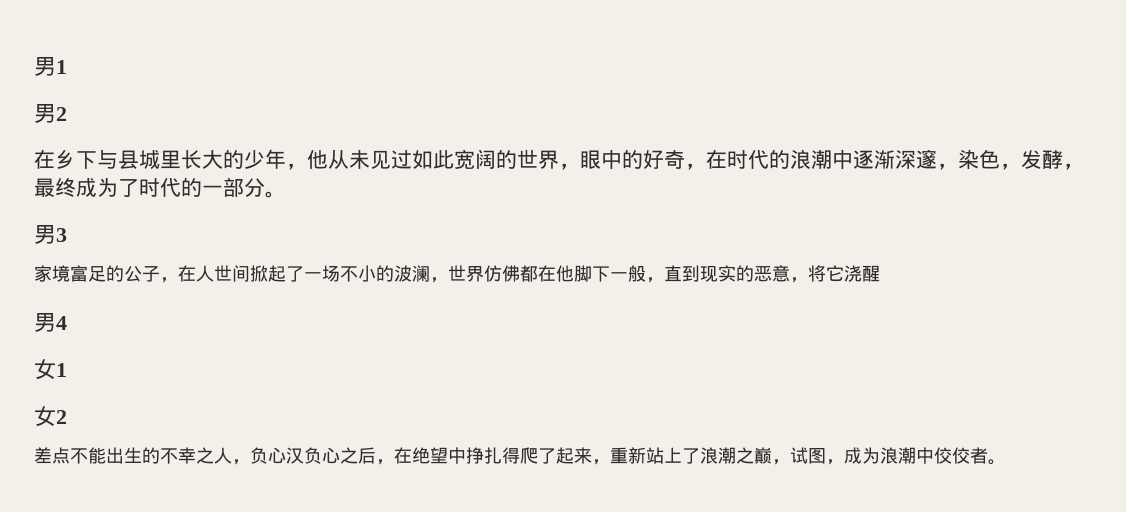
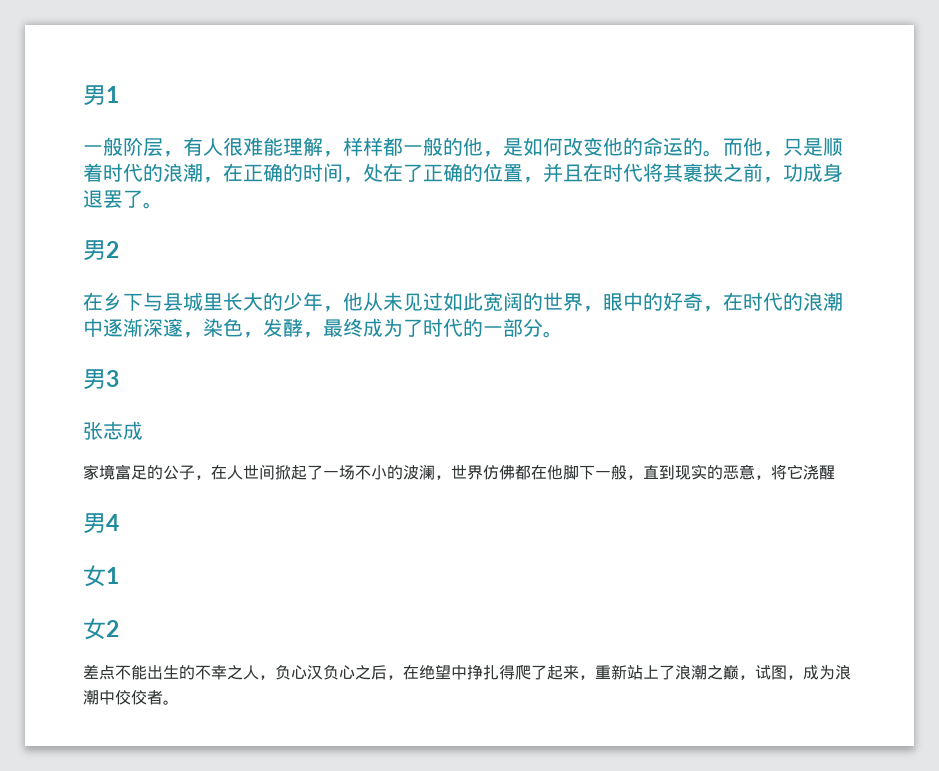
(67, 67) none -> [83,137,843,157] [83,163,843,183] [83,190,163,209] // 一般阶层，有人很难能理解，样样都一般的他，是如何改变他的命运的。而他，只是顺着时代的浪潮，在正确的时间，处在了正确的位置，并且在时代将其裹挟之前，功成身退罢了。
(67, 235) none -> [83,421,143,440] // 张志成

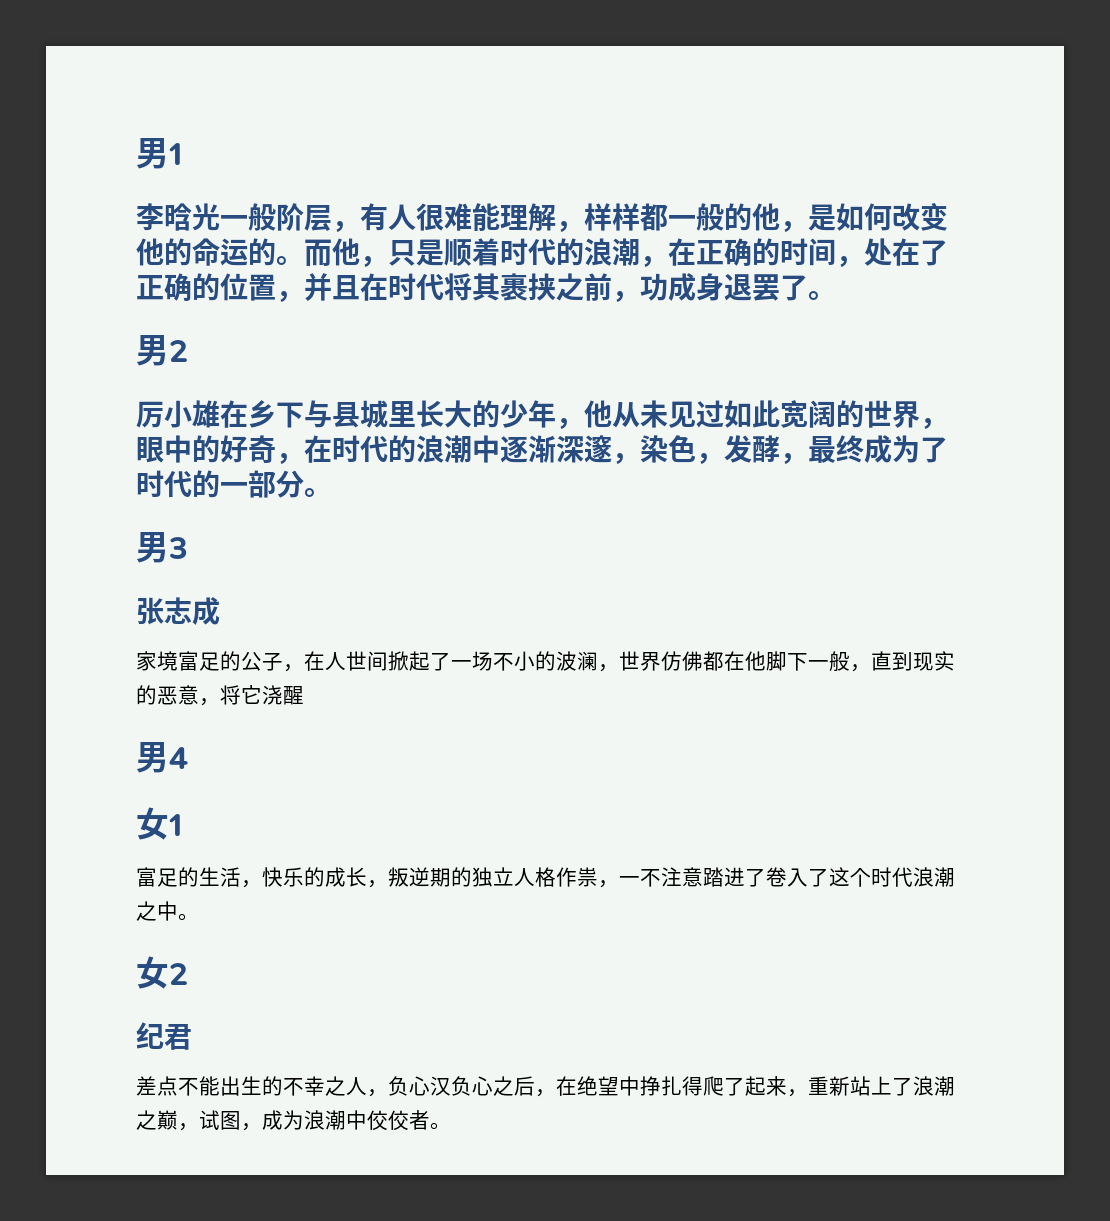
(119, 94) none -> [136,203,220,231] 李晗光
(119, 249) none -> [136,400,220,428] 厉小雄
(119, 575) none -> [136,867,955,888] [136,901,199,921] // 富足的生活，快乐的成长，叛逆期的独立人格作祟，一不注意踏进了卷入了这个时代浪潮之中。
(119, 628) none -> [136,1022,192,1050] // 纪君

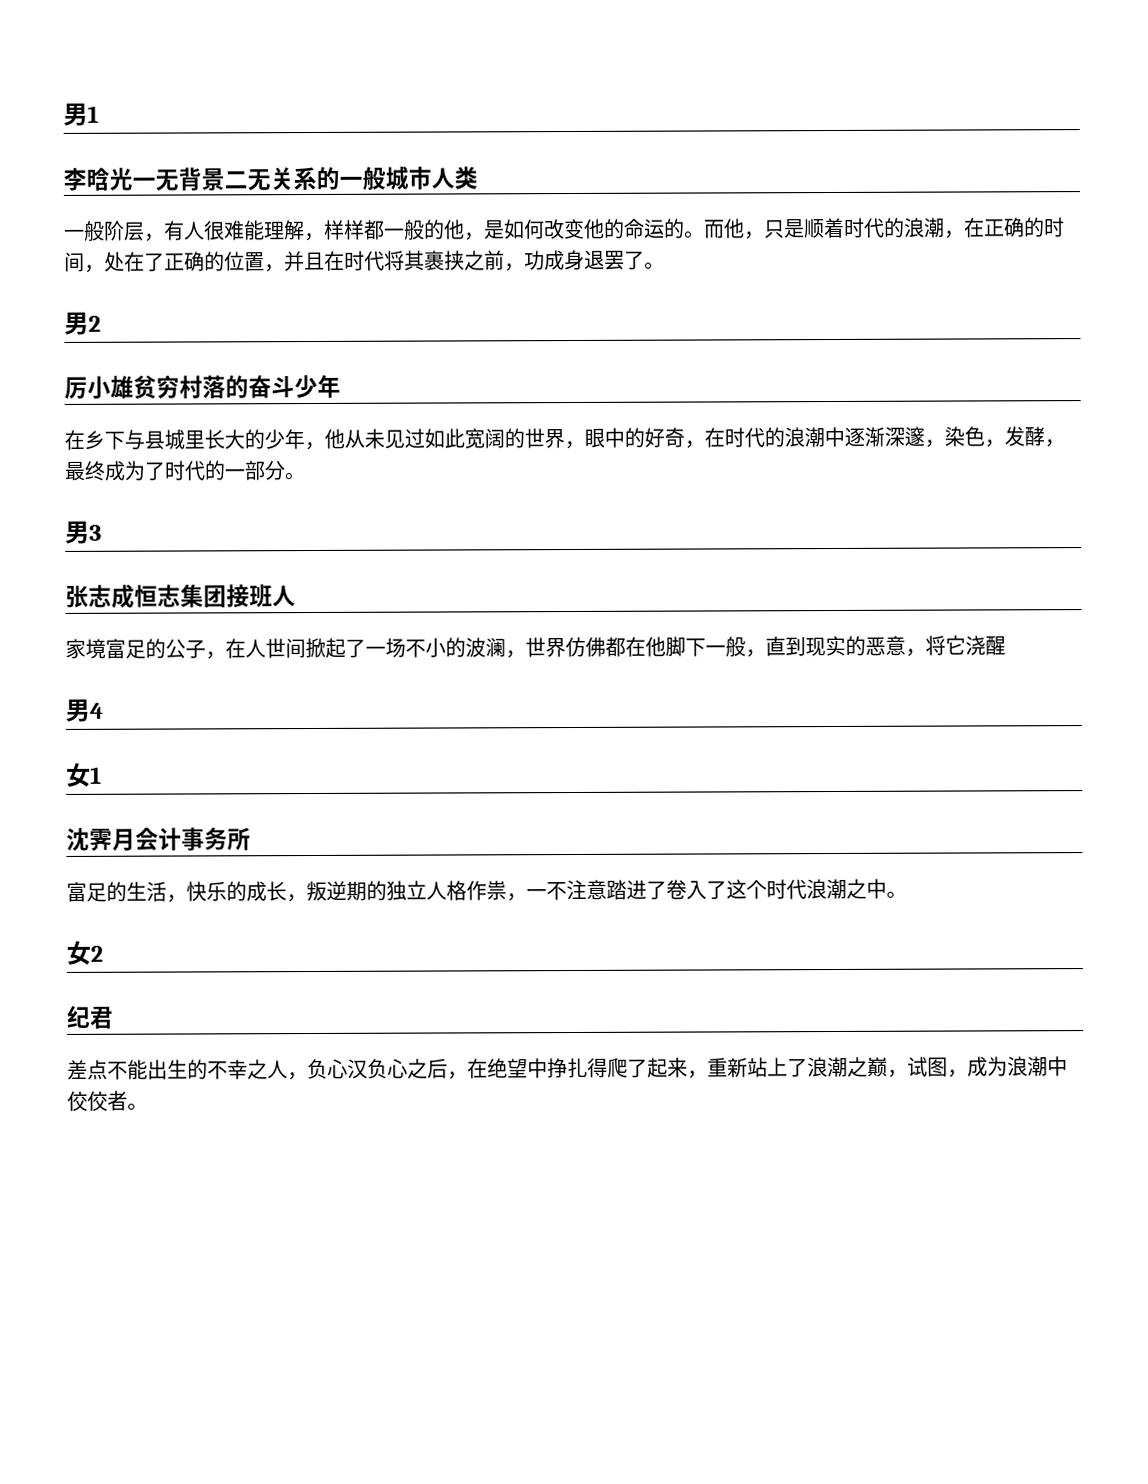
(248, 221) none -> [155,165,478,192] [64,229,85,239] 无背景二无关系的一般城市人类 // 一
(220, 414) none -> [133,374,341,399] 贫穷村落的奋斗少年 //
(220, 611) none -> [134,584,296,608] 恒志集团接班人
(182, 825) none -> [66,827,251,851] // 沈霁月会计事务所

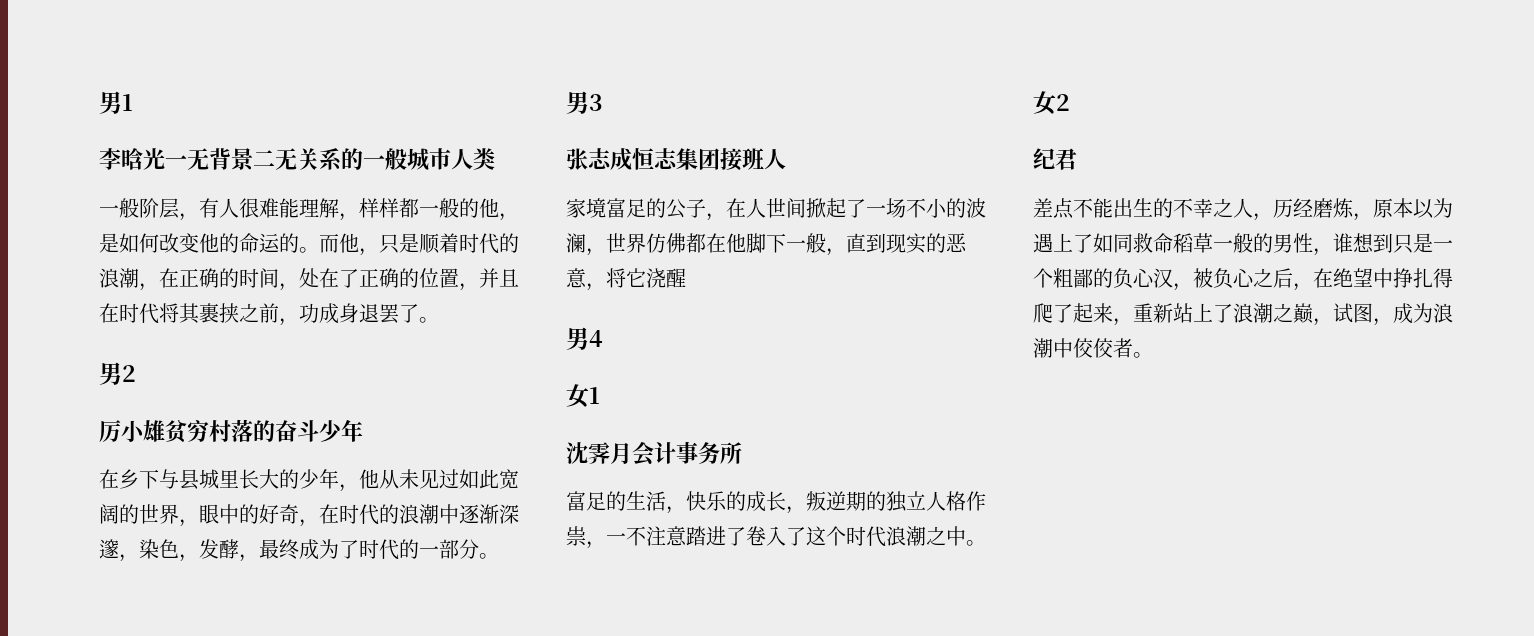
[307,1058,368,1080] 负心汉 -> [1273,198,1453,221] [1033,233,1453,256] [1033,268,1213,291] 历经磨炼，原本以为遇上了如同救命稻草一般的男性，谁想到只是一个粗鄙的负心汉，被

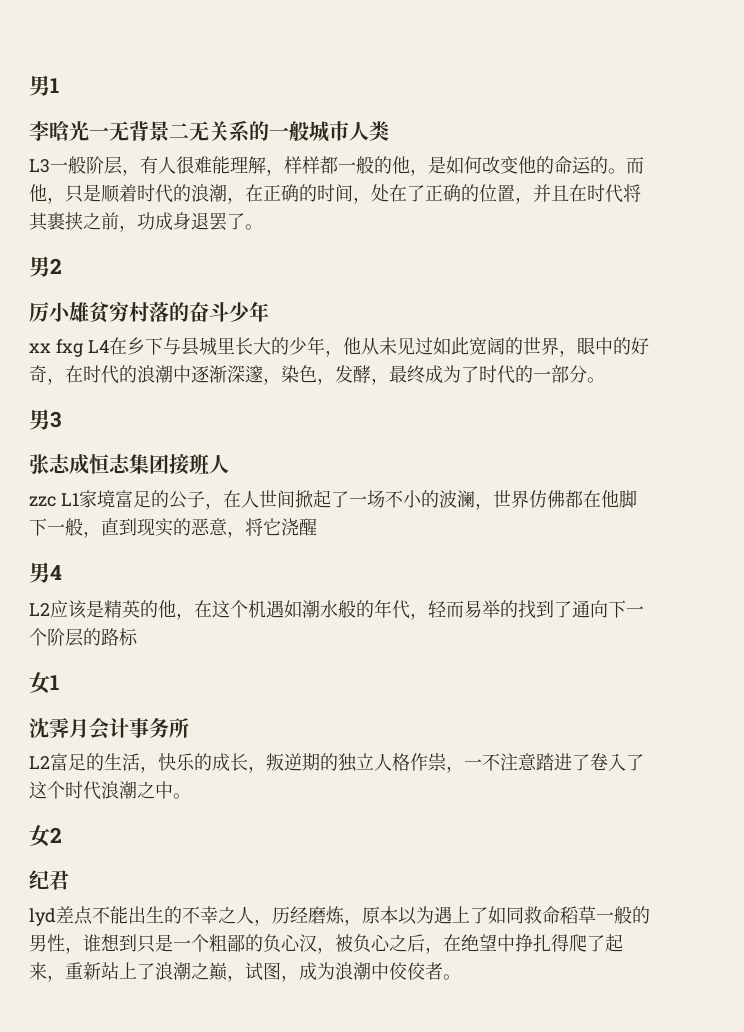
(495, 159) none -> [29,159,50,173] L3
(363, 430) none -> [29,339,109,357] xx fxg L4
(786, 159) none -> [29,493,79,507] zzc L1
(603, 338) none -> [29,599,644,620] [29,628,138,647] // L2应该是精英的他，在这个机遇如潮水般的年代，轻而易举的找到了通向下一个阶层的路标
(742, 453) none -> [29,756,50,769] L2
(1077, 159) none -> [29,908,56,926] lyd

